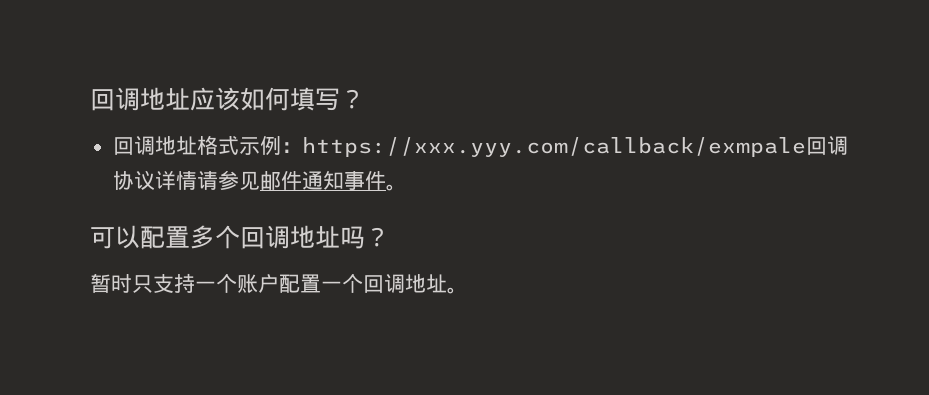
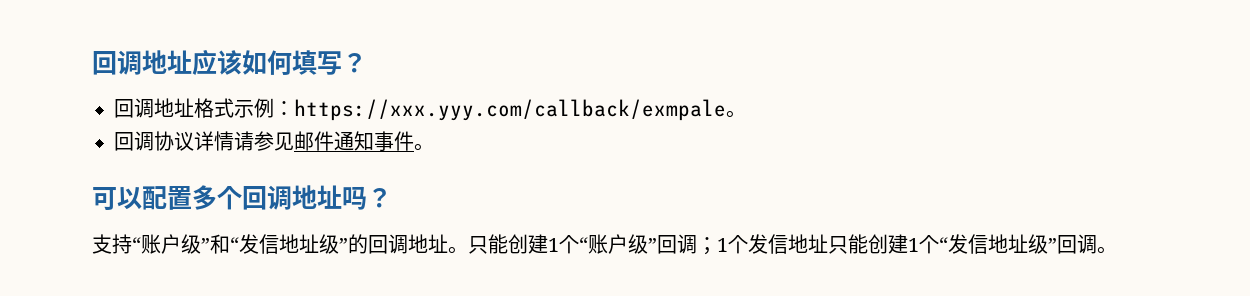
(806, 147) none -> [726,110,746,118] 。 //
[90,273,447,293] 暂时只支持一个账户配置一个回调地址 -> [92,234,1097,255] 支持“账户级”和“发信地址级”的回调地址。只能创建1个“账户级”回调；1个发信地址只能创建1个“发信地址级”回调

